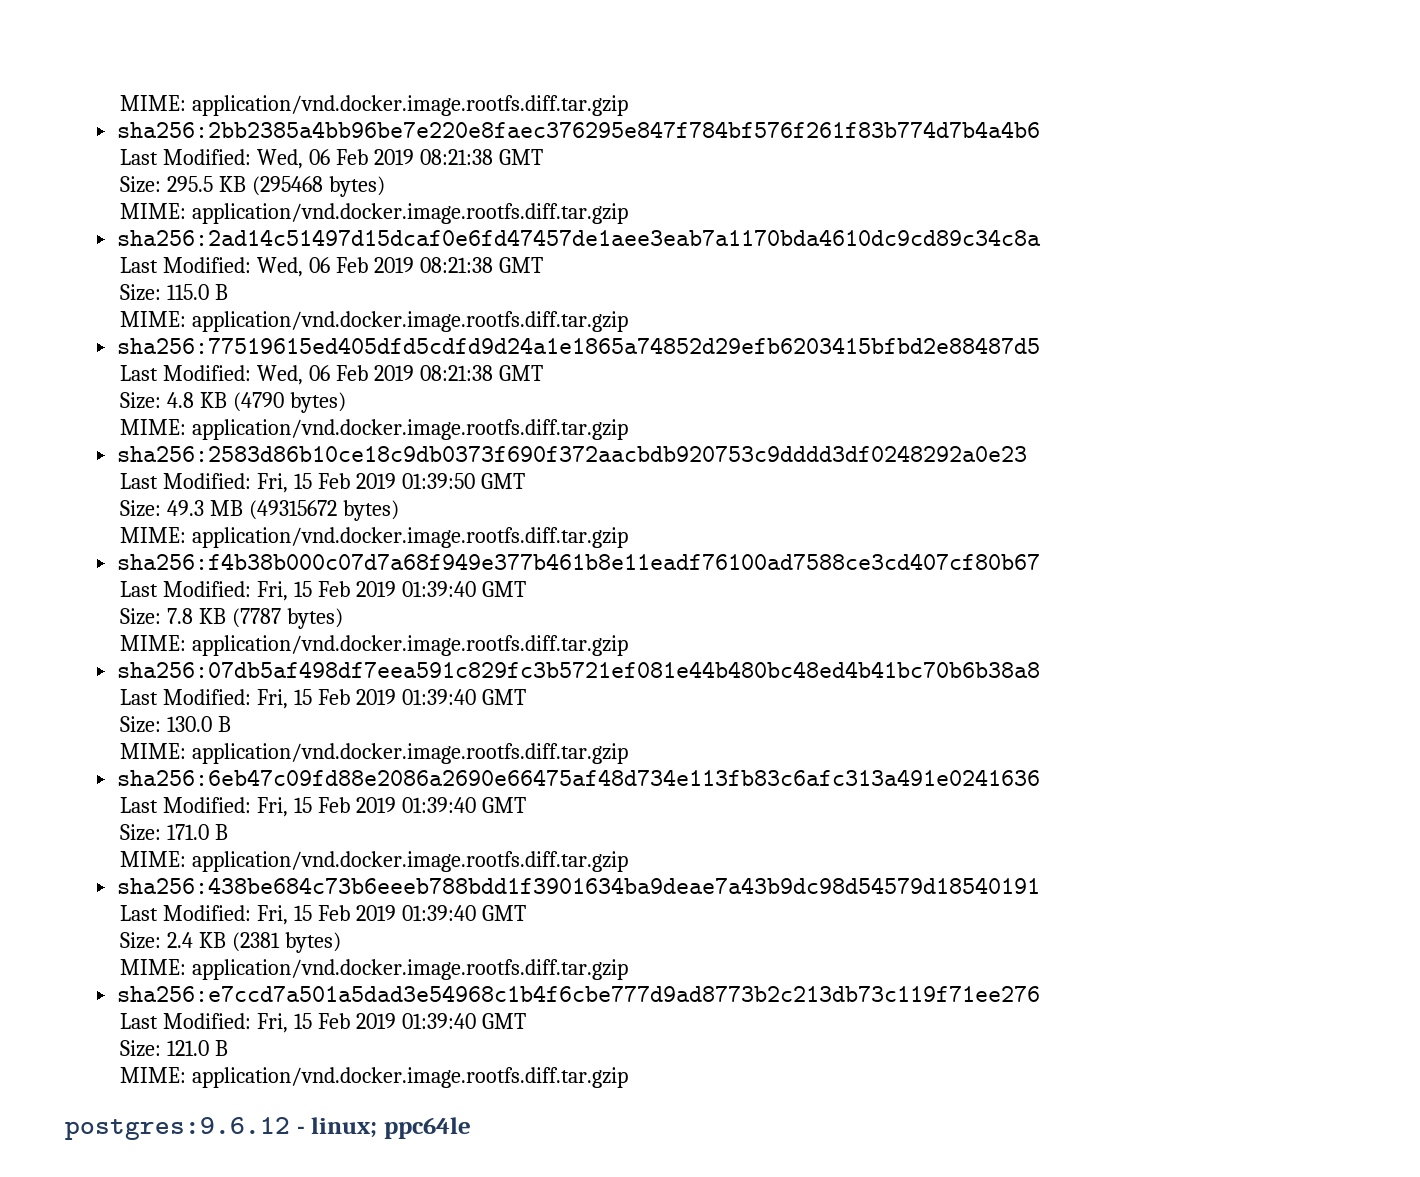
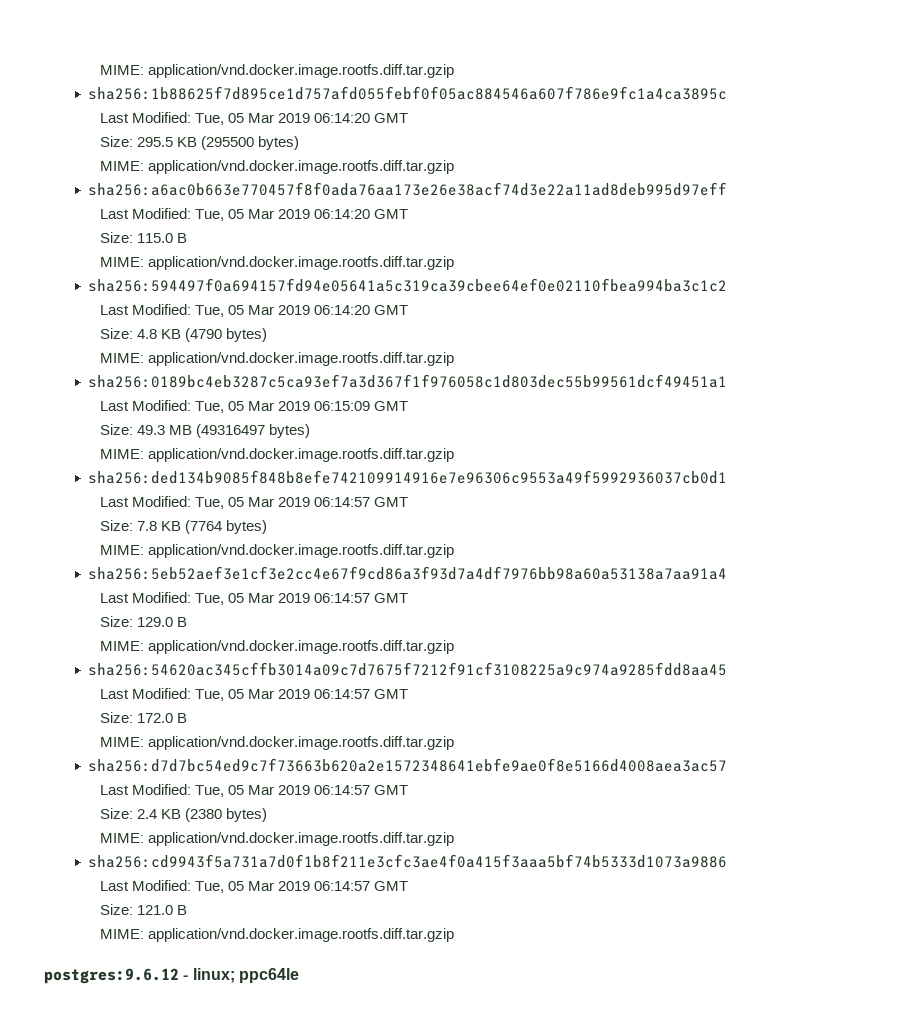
[120,95,629,116] [116,121,1040,138] [120,149,494,169] MIME: application/vnd.docker.image.rootfs.diff.tar.gzip // sha256:2bb2385a4bb96be7e220e8faec376295e847f784bf576f261f83b774d7b4a4b6 // Last Modified: Wed, 06 Feb 2019 08:21:38 -> [99,64,455,78] [88,86,728,100] [99,112,371,125] MIME: application/vnd.docker.image.rootfs.diff.tar.gzip // sha256:1b88625f7d895ce1d757afd055febf0f05ac884546a607f786e9fc1a4ca3895c // Last Modified: Tue, 05 Mar 2019 06:14:20
[252,176,386,197] [120,203,629,224] [116,229,1041,246] [120,257,494,277] (295468 bytes) // MIME: application/vnd.docker.image.rootfs.diff.tar.gzip // sha256:2ad14c51497d15dcaf0e6fd47457de1aee3eab7a1170bda4610dc9cd89c34c8a // Last Modified: Wed, 06 Feb 2019 08:21:38 -> [201,136,300,150] [99,160,455,174] [88,182,728,196] [99,208,371,221] (295500 bytes) // MIME: application/vnd.docker.image.rootfs.diff.tar.gzip // sha256:a6ac0b663e770457f8f0ada76aa173e26e38acf74d3e22a11ad8deb995d97eff // Last Modified: Tue, 05 Mar 2019 06:14:20
[116,337,1040,354] [120,365,494,385] sha256:77519615ed405dfd5cdfd9d24a1e1865a74852d29efb6203415bfbd2e88487d5 // Last Modified: Wed, 06 Feb 2019 08:21:38 -> [88,278,728,292] [99,304,371,317] sha256:594497f0a694157fd94e05641a5c319ca39cbee64ef0e02110fbea994ba3c1c2 // Last Modified: Tue, 05 Mar 2019 06:14:20
[116,445,1027,462] [120,473,476,493] sha256:2583d86b10ce18c9db0373f690f372aacbdb920753c9dddd3df0248292a0e23 // Last Modified: Fri, 15 Feb 2019 01:39:50 -> [88,374,728,388] [99,400,371,413] sha256:0189bc4eb3287c5ca93ef7a3d367f1f976058c1d803dec55b99561dcf49451a1 // Last Modified: Tue, 05 Mar 2019 06:15:09
[249,500,400,521] [120,527,629,548] [116,553,1040,570] [120,581,477,601] (49315672 bytes) // MIME: application/vnd.docker.image.rootfs.diff.tar.gzip // sha256:f4b38b000c07d7a68f949e377b461b8e11eadf76100ad7588ce3cd407cf80b67 // Last Modified: Fri, 15 Feb 2019 01:39:40 -> [196,424,311,438] [99,448,455,462] [88,470,728,484] [99,496,371,509] (49316497 bytes) // MIME: application/vnd.docker.image.rootfs.diff.tar.gzip // sha256:ded134b9085f848b8efe742109914916e7e96306c9553a49f5992936037cb0d1 // Last Modified: Tue, 05 Mar 2019 06:14:57
[232,608,344,629] [120,635,629,656] [116,661,1040,678] [120,689,527,709] [120,716,232,733] [120,743,629,764] [116,769,1040,786] [120,797,527,817] [120,824,229,841] [120,851,629,872] [116,877,1040,894] [120,905,477,925] (7787 bytes) // MIME: application/vnd.docker.image.rootfs.diff.tar.gzip // sha256:07db5af498df7eea591c829fc3b5721ef081e44b480bc48ed4b41bc70b6b38a8 // Last Modified: Fri, 15 Feb 2019 01:39:40 GMT // Size: 130.0 B // MIME: application/vnd.docker.image.rootfs.diff.tar.gzip // sha256:6eb47c09fd88e2086a2690e66475af48d734e113fb83c6afc313a491e0241636 // Last Modified: Fri, 15 Feb 2019 01:39:40 GMT // Size: 171.0 B // MIME: application/vnd.docker.image.rootfs.diff.tar.gzip // sha256:438be684c73b6eeeb788bdd1f3901634ba9deae7a43b9dc98d54579d18540191 // Last Modified: Fri, 15 Feb 2019 01:39:40 -> [185,520,268,534] [99,544,455,558] [88,566,728,580] [99,592,409,605] [99,616,188,627] [99,640,455,654] [88,662,728,676] [99,688,409,701] [99,712,188,723] [99,736,455,750] [88,758,728,772] [99,784,371,797] (7764 bytes) // MIME: application/vnd.docker.image.rootfs.diff.tar.gzip // sha256:5eb52aef3e1cf3e2cc4e67f9cd86a3f93d7a4df7976bb98a60a53138a7aa91a4 // Last Modified: Tue, 05 Mar 2019 06:14:57 GMT // Size: 129.0 B // MIME: application/vnd.docker.image.rootfs.diff.tar.gzip // sha256:54620ac345cffb3014a09c7d7675f7212f91cf3108225a9c974a9285fdd8aa45 // Last Modified: Tue, 05 Mar 2019 06:14:57 GMT // Size: 172.0 B // MIME: application/vnd.docker.image.rootfs.diff.tar.gzip // sha256:d7d7bc54ed9c7f73663b620a2e1572348641ebfe9ae0f8e5166d4008aea3ac57 // Last Modified: Tue, 05 Mar 2019 06:14:57
[232,932,342,953] [120,959,629,980] [116,985,1040,1002] [120,1013,477,1033] (2381 bytes) // MIME: application/vnd.docker.image.rootfs.diff.tar.gzip // sha256:e7ccd7a501a5dad3e54968c1b4f6cbe777d9ad8773b2c213db73c119f71ee276 // Last Modified: Fri, 15 Feb 2019 01:39:40 -> [185,808,268,822] [99,832,455,846] [88,854,728,868] [99,880,371,893] (2380 bytes) // MIME: application/vnd.docker.image.rootfs.diff.tar.gzip // sha256:cd9943f5a731a7d0f1b8f211e3cfc3ae4f0a415f3aaa5bf74b5333d1073a9886 // Last Modified: Tue, 05 Mar 2019 06:14:57

